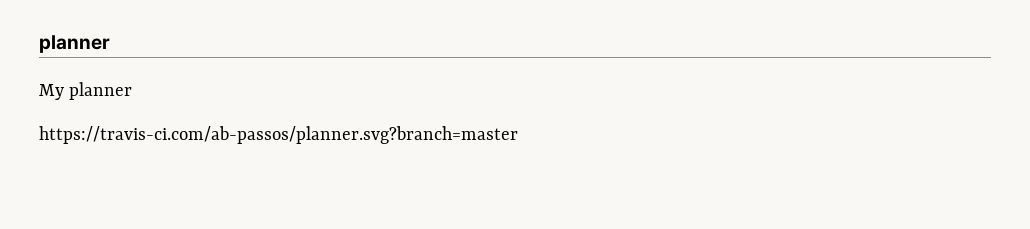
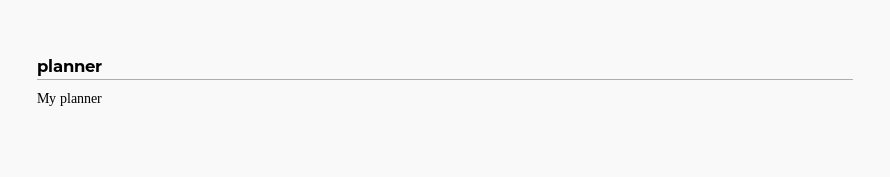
[39,126,518,144] // https://travis-ci.com/ab-passos/planner.svg?branch=master -> (102, 99) none

